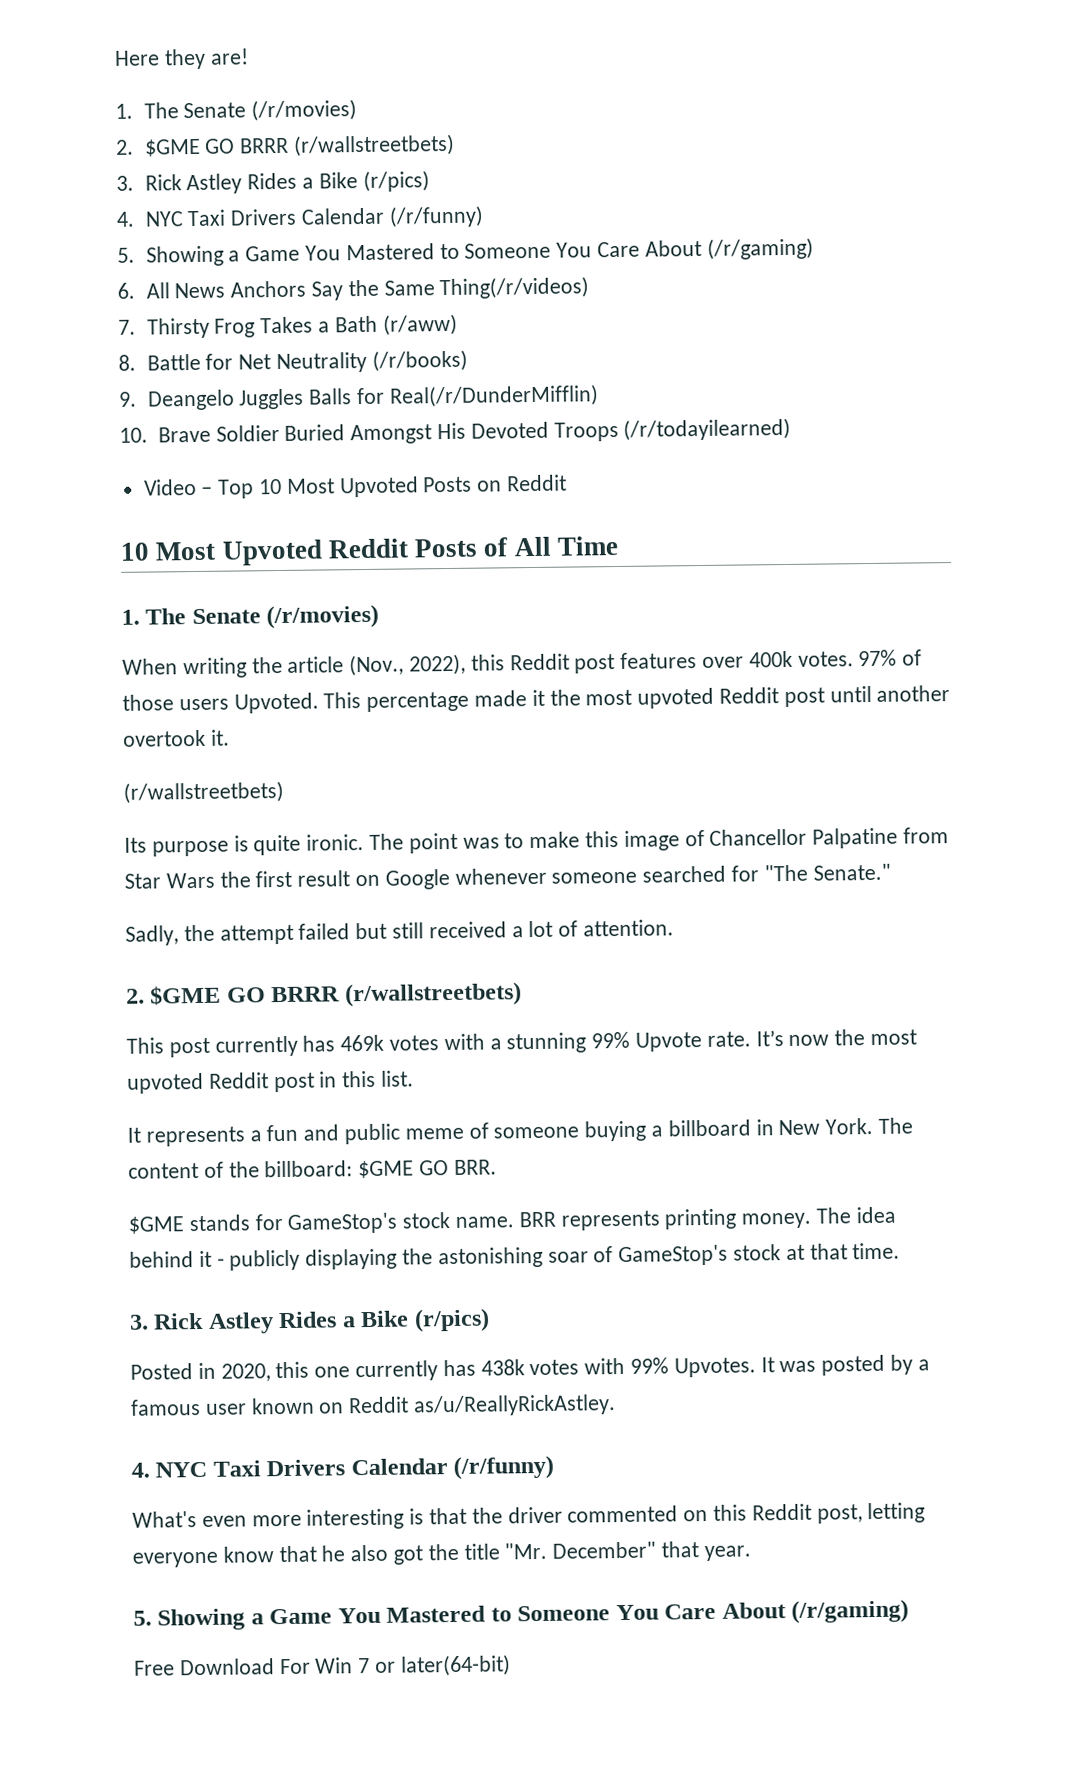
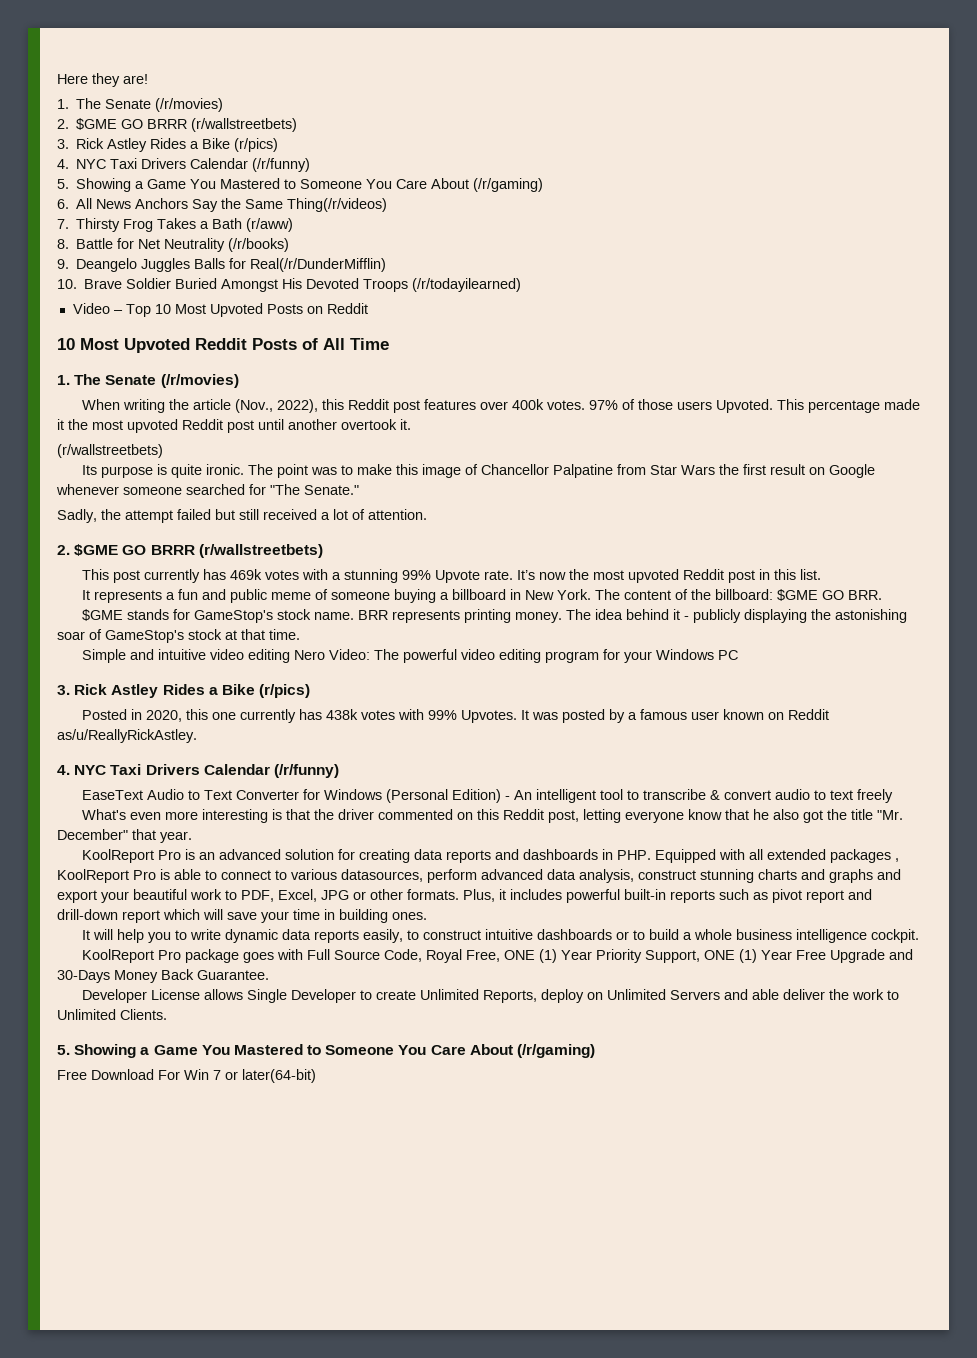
(901, 1251) none -> [81,649,738,663] // Simple and intuitive video editing Nero Video: The powerful video editing program for your Windows PC
(555, 1467) none -> [81,789,893,803] // EaseText Audio to Text Converter for Windows (Personal Edition) - An intelligent tool to transcribe & convert audio to text freely
(751, 1553) none -> [81,849,899,863] [57,869,901,883] [57,889,872,903] [57,909,427,923] [81,929,919,943] [81,949,913,963] [57,969,269,983] [81,989,899,1003] [57,1009,167,1020] // KoolReport Pro is an advanced solution for creating data reports and dashboards in PHP. Equipped with all extended packages , KoolReport Pro is able to connect to various datasources, perform advanced data analysis, construct stunning charts and graphs and export your beautiful work to PDF, Excel, JPG or other formats. Plus, it includes powerful built-in reports such as pivot report and drill-down report which will save your time in building ones. // It will help you to write dynamic data reports easily, to construct intuitive dashboards or to build a whole business intelligence cockpit. // KoolReport Pro package goes with Full Source Code, Royal Free, ONE (1) Year Priority Support, ONE (1) Year Free Upgrade and 30-Days Money Back Guarantee. // Developer License allows Single Developer to create Unlimited Reports, deploy on Unlimited Servers and able deliver the work to Unlimited Clients.

